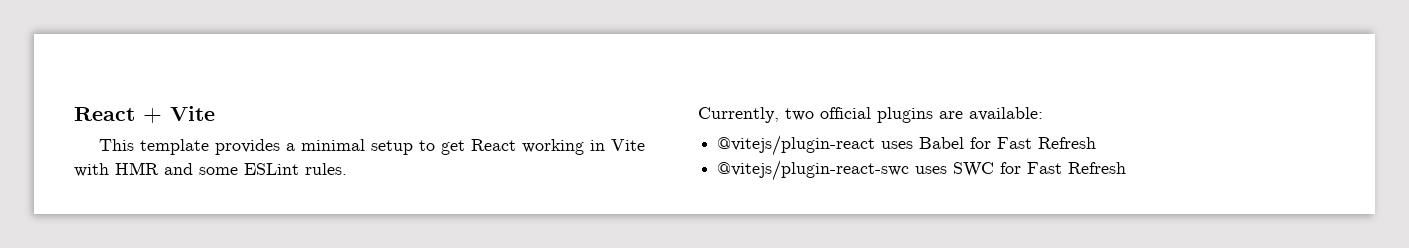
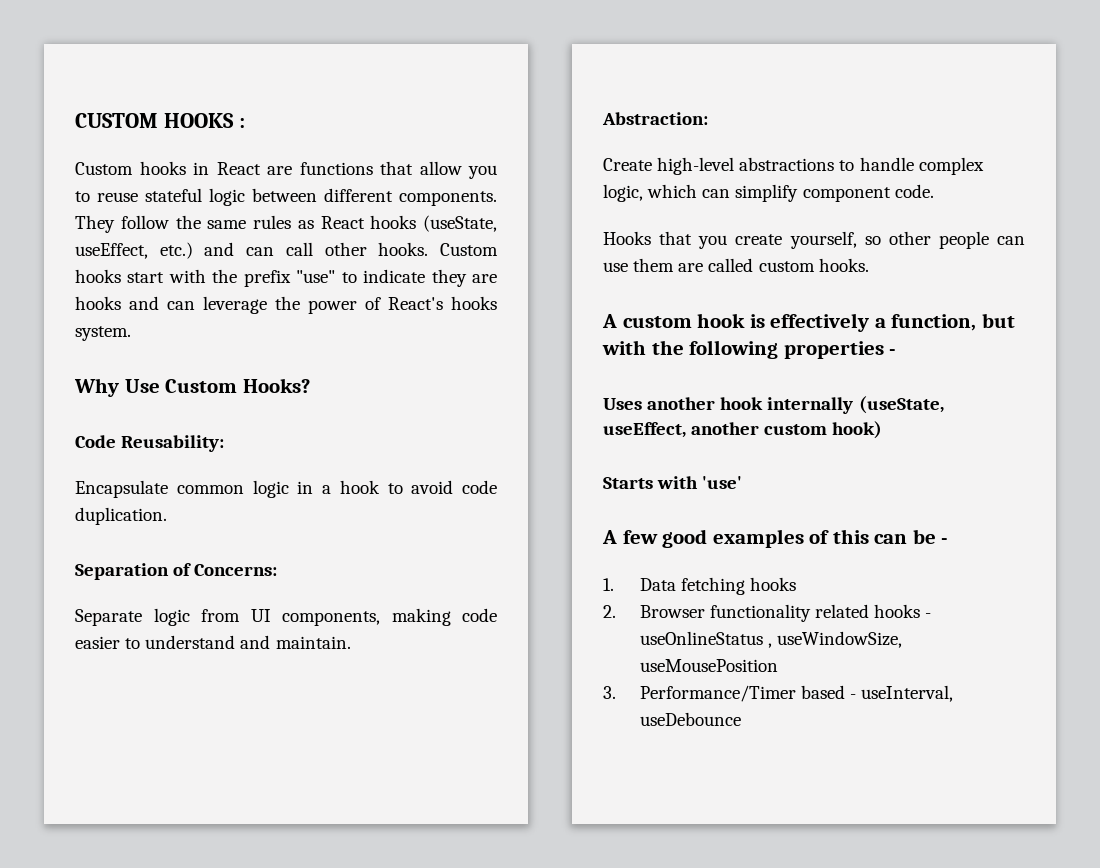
[74,106,215,123] [99,139,646,155] [74,162,347,177] [698,107,1043,123] [717,135,1097,156] [717,160,1127,181] React + Vite // This template provides a minimal setup to get React working in Vite with HMR and some ESLint rules. // Currently, two official plugins are available: // @vitejs/plugin-react uses Babel for Fast Refresh // @vitejs/plugin-react-swc uses SWC for Fast Refresh -> [75,113,245,128] [75,161,497,179] [75,188,497,206] [75,215,497,233] [75,242,498,259] [75,269,498,287] [75,296,497,314] [75,326,131,341] [74,378,310,397] [75,435,225,452] [75,480,497,498] [75,507,167,525] [75,563,278,580] [75,608,497,626] [75,635,351,649] [602,112,708,125] [603,157,984,175] [603,184,934,202] [603,231,1025,249] [603,258,869,272] [602,313,1015,332] [602,340,897,359] [603,396,944,414] [603,421,883,439] [603,476,743,489] [602,529,949,548] [603,577,796,595] [603,604,932,622] [639,631,902,648] [639,659,778,672] [603,685,954,702] [639,712,741,726] CUSTOM HOOKS : // Custom hooks in React are functions that allow you to reuse stateful logic between different components. They follow the same rules as React hooks (useState, useEffect, etc.) and can call other hooks. Custom hooks start with the prefix "use" to indicate they are hooks and can leverage the power of React's hooks system. // Why Use Custom Hooks? // Code Reusability: // Encapsulate common logic in a hook to avoid code duplication. // Separation of Concerns: // Separate logic from UI components, making code easier to understand and maintain. // Abstraction: // Create high-level abstractions to handle complex logic, which can simplify component code. // Hooks that you create yourself, so other people can use them are called custom hooks. // A custom hook is effectively a function, but with the following properties - // Uses another hook internally (useState, useEffect, another custom hook) // Starts with 'use' // A few good examples of this can be - // 1. Data fetching hooks // 2. Browser functionality related hooks - useOnlineStatus , useWindowSize, useMousePosition // 3. Performance/Timer based - useInterval, useDebounce

